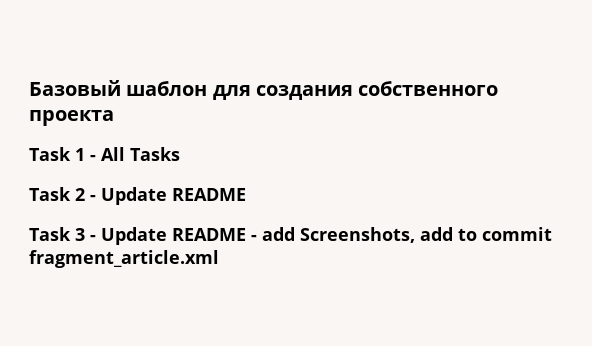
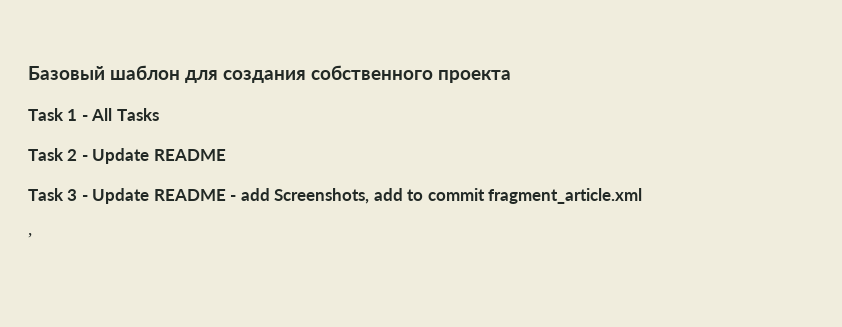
(219, 259) none -> [28,233,32,238] // ,

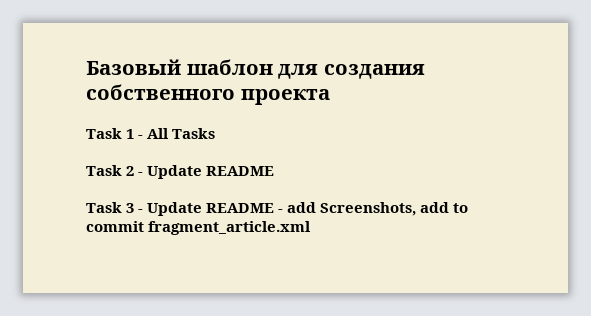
[28,233,32,238] // , -> (312, 228) none

